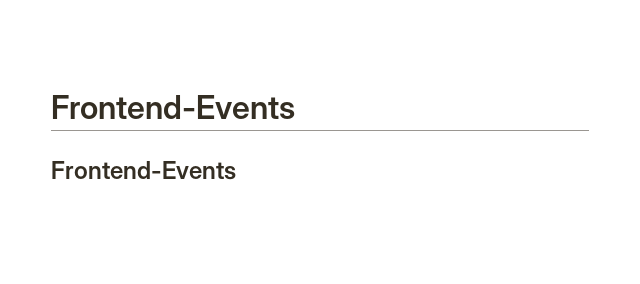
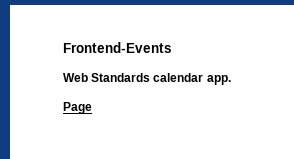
[51,161,236,180] Frontend-Events -> [63,73,231,85] [63,102,92,114] Web Standards calendar app. // Page

